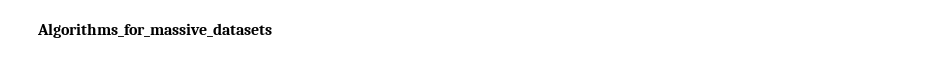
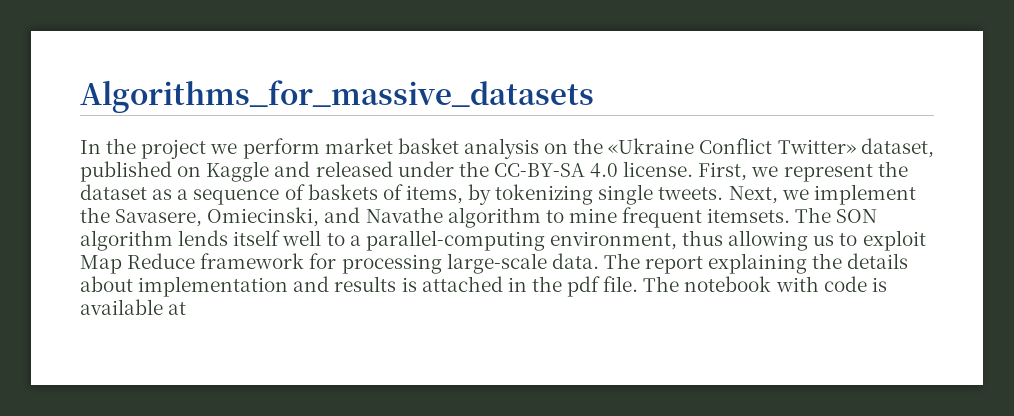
(272, 30) none -> [80,138,934,159] [80,161,908,182] [80,184,916,205] [80,207,878,228] [80,230,926,251] [80,253,909,274] [80,276,887,297] [80,299,187,315] // In the project we perform market basket analysis on the «Ukraine Conflict Twitter» dataset, published on Kaggle and released under the CC-BY-SA 4.0 license. First, we represent the dataset as a sequence of baskets of items, by tokenizing single tweets. Next, we implement the Savasere, Omiecinski, and Navathe algorithm to mine frequent itemsets. The SON algorithm lends itself well to a parallel-computing environment, thus allowing us to exploit Map Reduce framework for processing large-scale data. The report explaining the details about implementation and results is attached in the pdf file. The notebook with code is available at

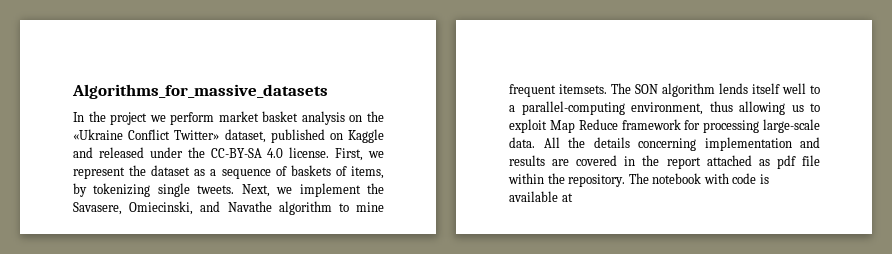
[603,253,808,274] The report explaining -> [543,137,560,148] All
[80,276,133,292] about -> [638,138,696,151] concerning
[401,276,639,297] is attached in the pdf file. -> [552,155,820,169] [508,173,626,187] are covered in the report attached as pdf file within the repository.

